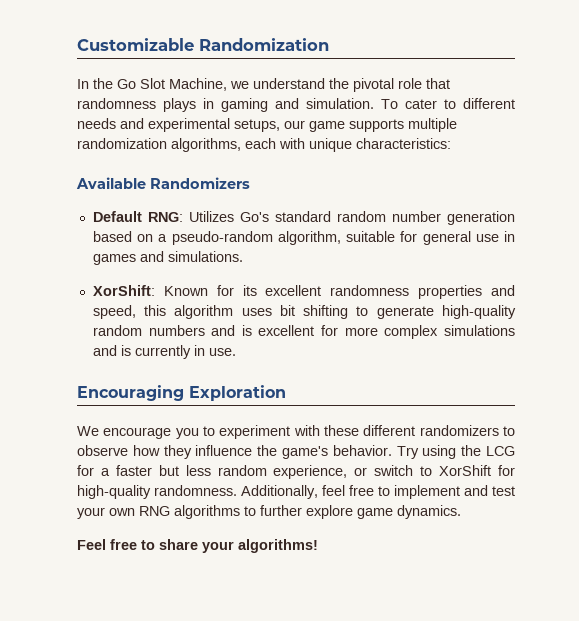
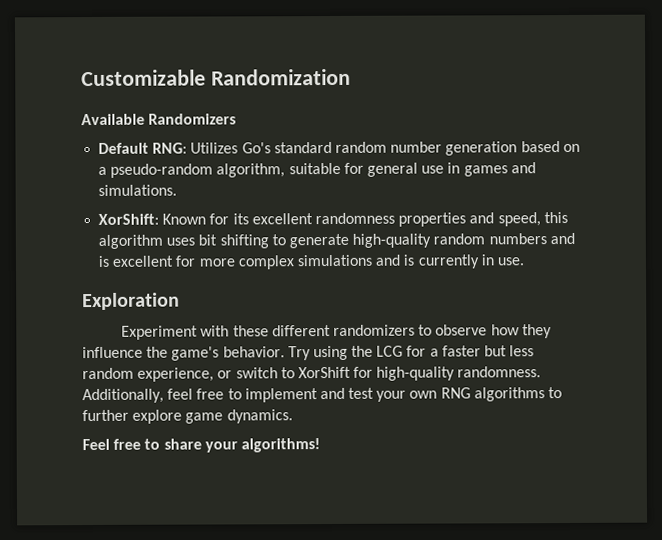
[77,78,450,92] [77,98,515,112] [77,118,457,132] [77,138,451,152] // In the Go Slot Machine, we understand the pivotal role that randomness plays in gaming and simulation. To cater to different needs and experimental setups, our game supports multiple randomization algorithms, each with unique characteristics: -> (351, 77) none
[77,385,184,401] Encouraging -> (524, 261) none
[77,425,291,439] We encourage you to experiment -> [121,325,199,340] Experiment

